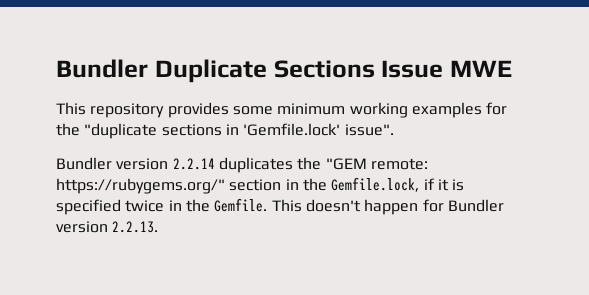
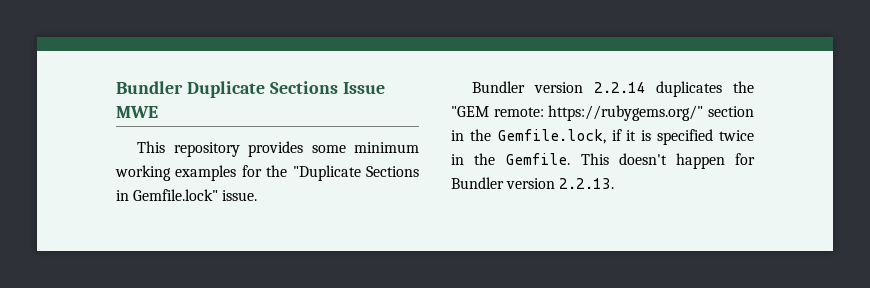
[84,123,394,139] "duplicate sections in 'Gemfile.lock' issue". -> [292,165,419,181] [116,189,258,201] "Duplicate Sections in Gemfile.lock" issue.

